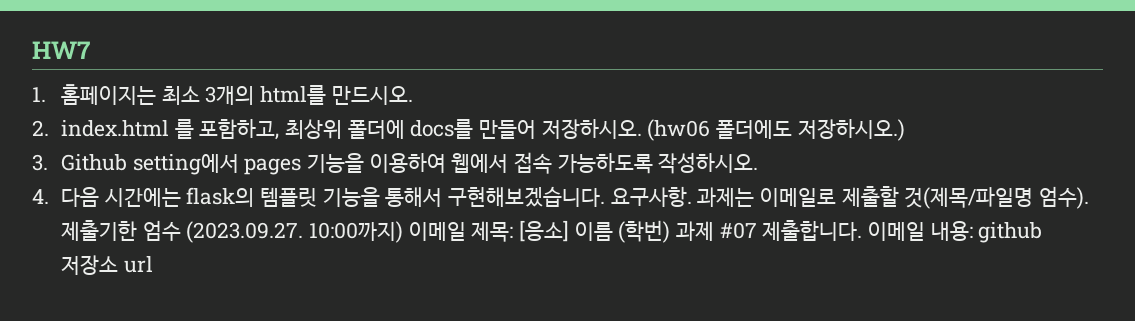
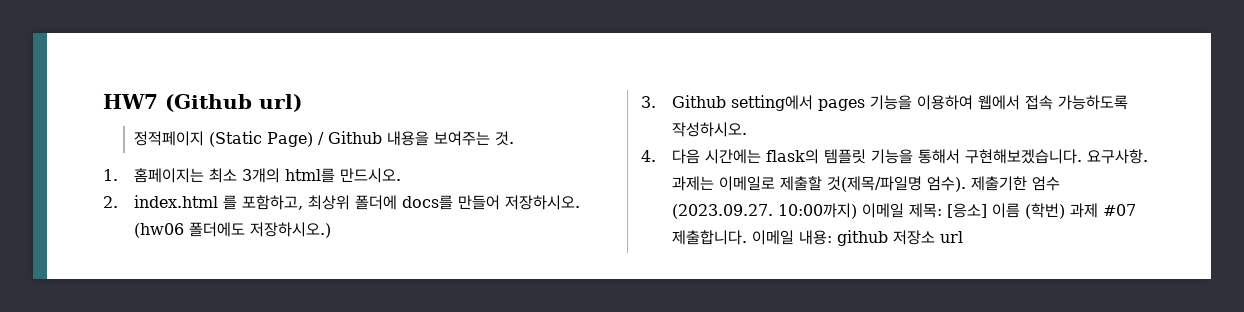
(90, 50) none -> [165,94,302,112] [133,131,514,147] (Github url) // 정적페이지 (Static Page) / Github 내용을 보여주는 것.

